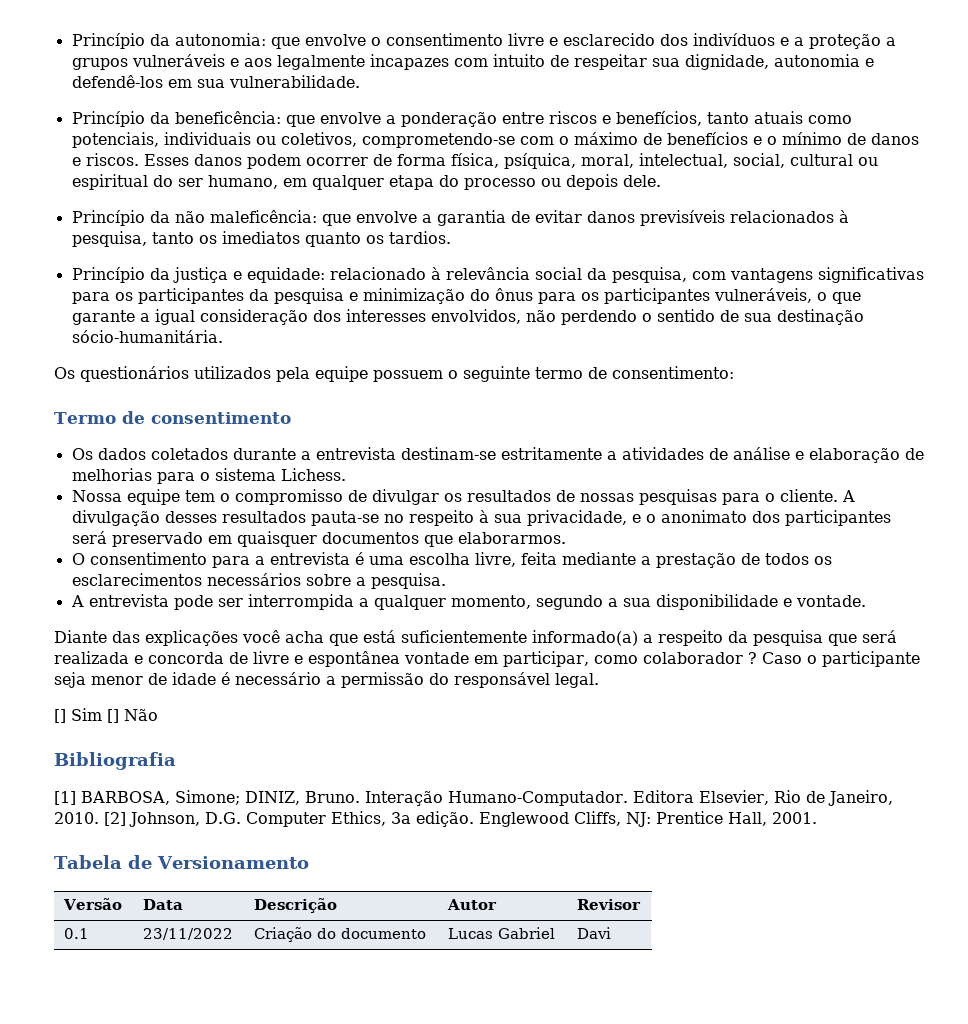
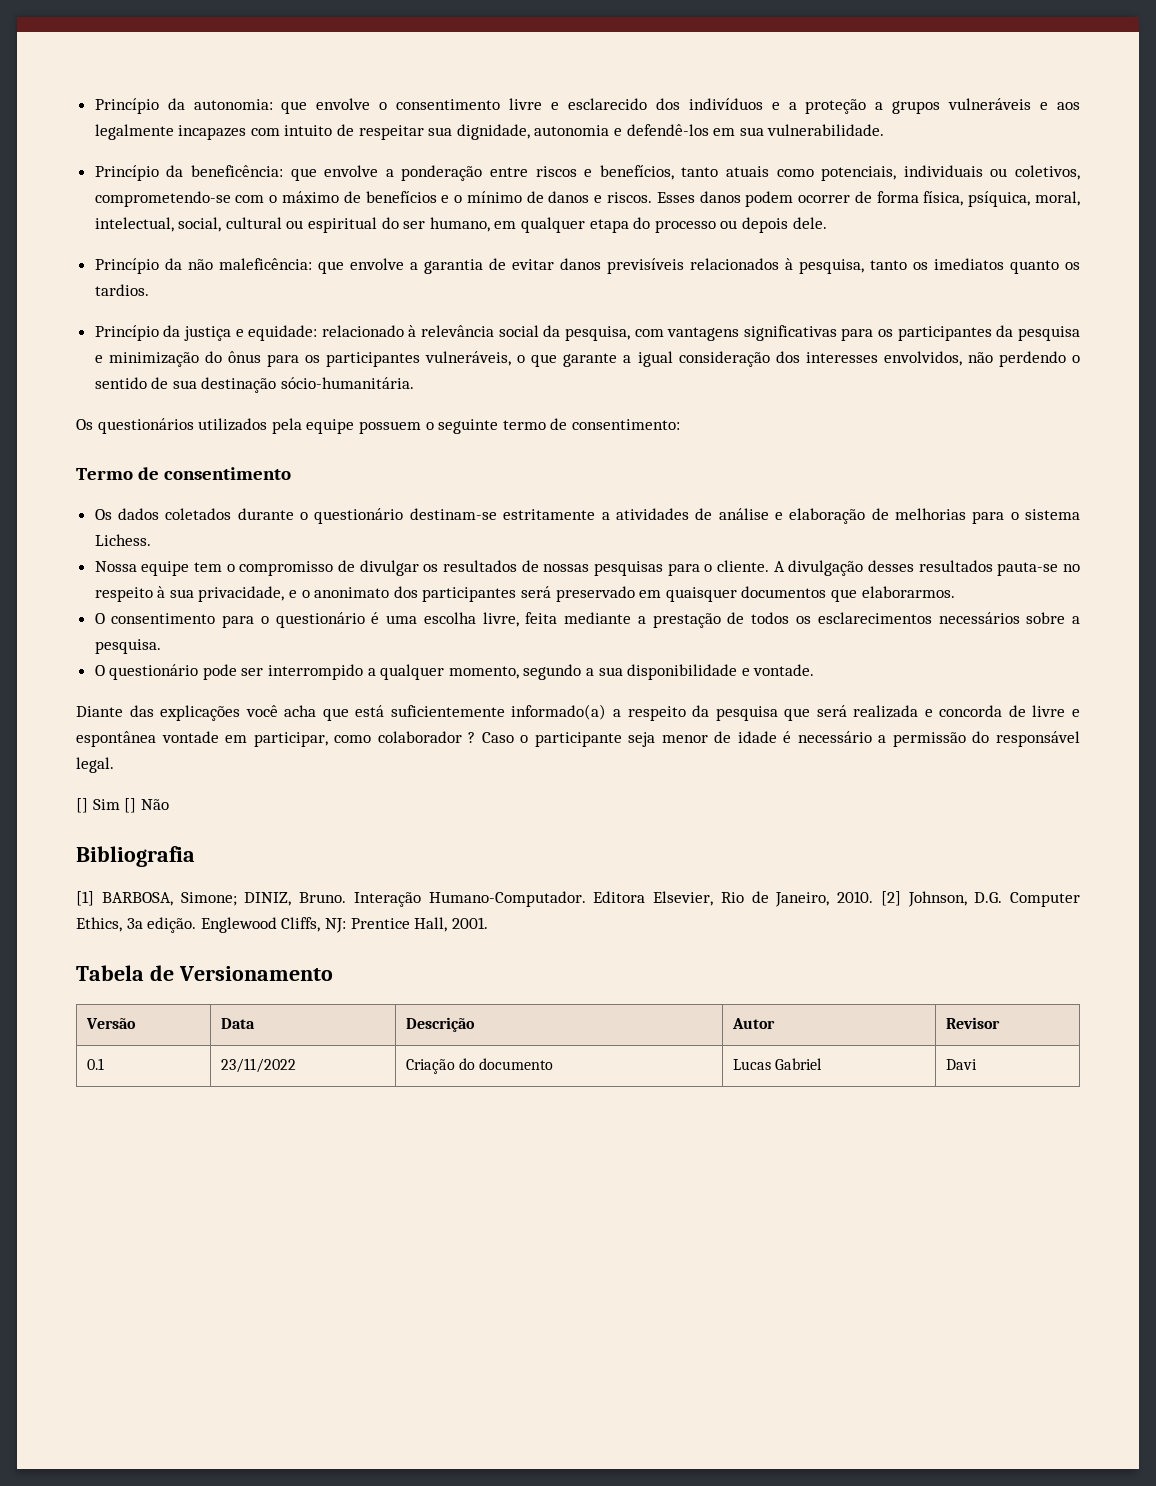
[300,447,396,460] a entrevista -> [300,508,404,524] o questionário
[254,552,350,565] a entrevista -> [260,612,365,628] o questionário
[70,594,169,607] A entrevista -> [94,664,199,680] O questionário
[247,594,354,610] interrompida -> [268,664,364,680] interrompido

